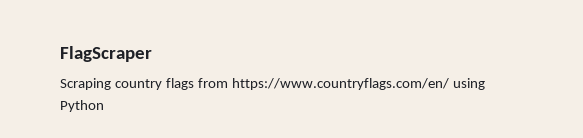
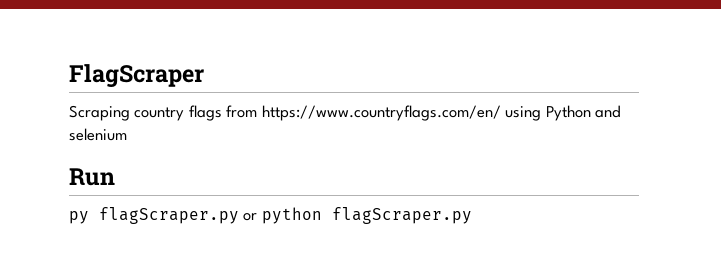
(104, 106) none -> [595,105,622,118] [69,128,127,141] [69,168,115,186] [69,207,472,224] and selenium // Run // py flagScraper.py or python flagScraper.py

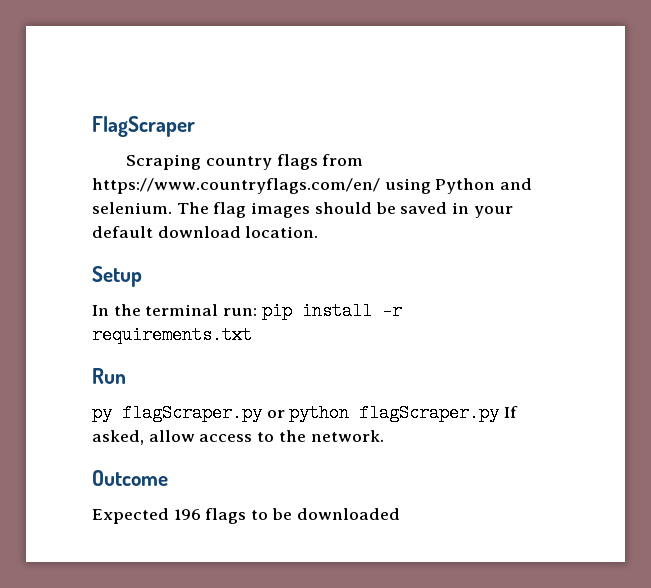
[69,128,127,141] selenium -> [92,202,513,218] [92,226,319,238] [92,266,142,287] [92,302,402,320] [92,326,252,344] selenium. The flag images should be saved in your default download location. // Setup // In the terminal run: pip install -r requirements.txt
(472, 215) none -> [504,406,519,418] [92,430,384,445] [92,470,168,486] [92,508,400,524] If asked, allow access to the network. // Outcome // Expected 196 flags to be downloaded

